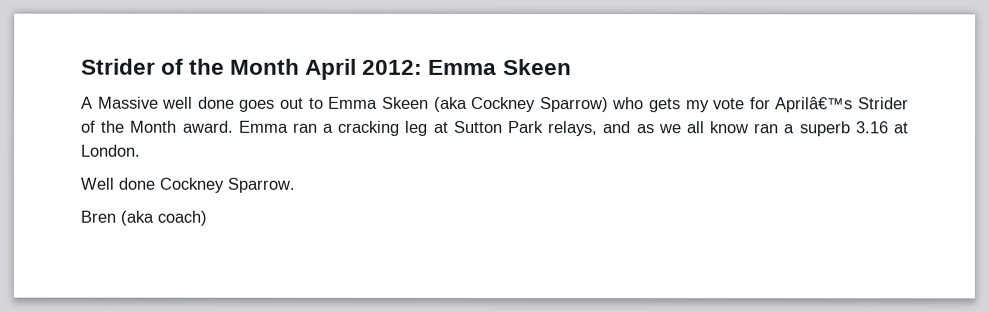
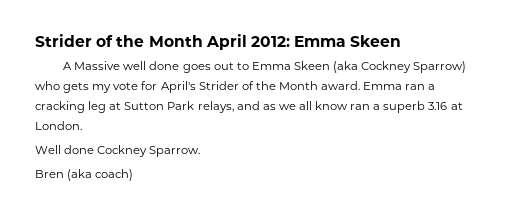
[775,96,854,113] Aprilâ€™s -> [160,81,196,93] April's

